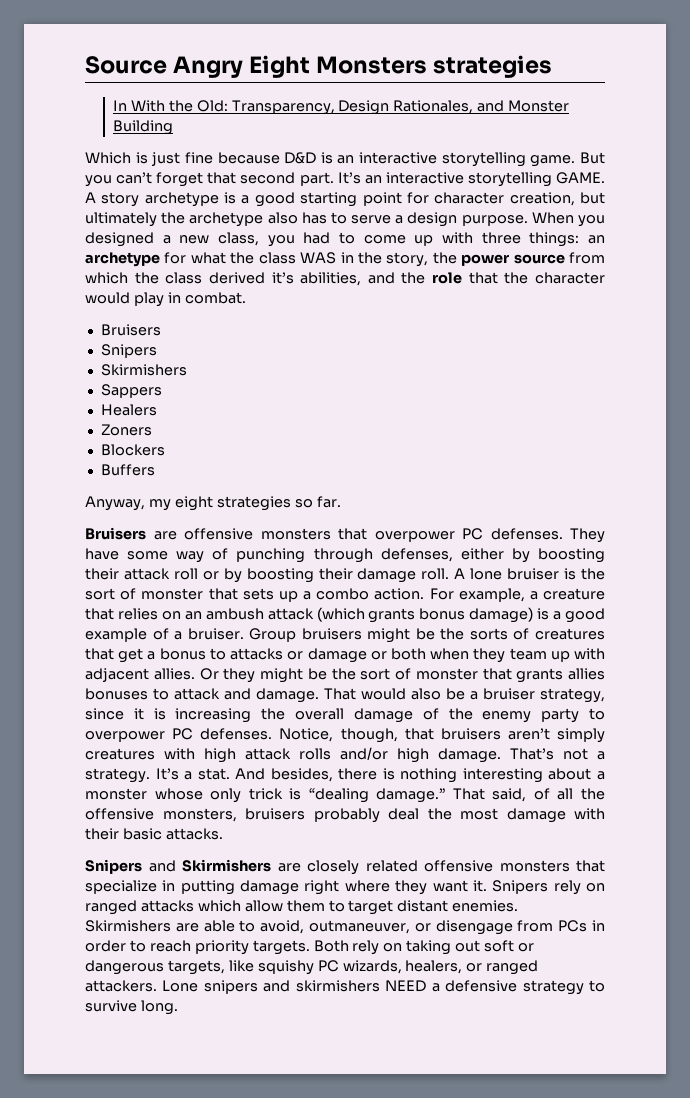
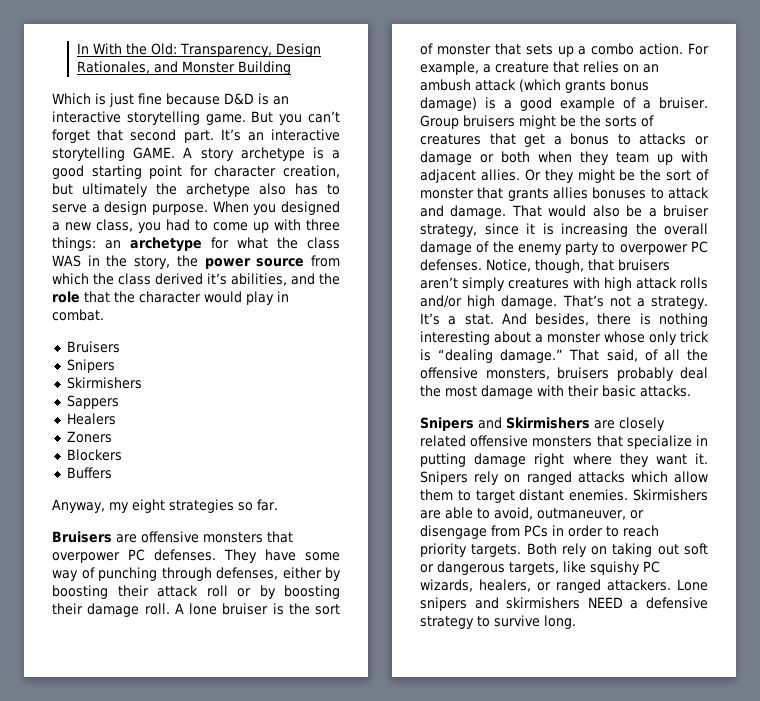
[85,55,553,78] Source Angry Eight Monsters strategies // -> (76, 48) none

